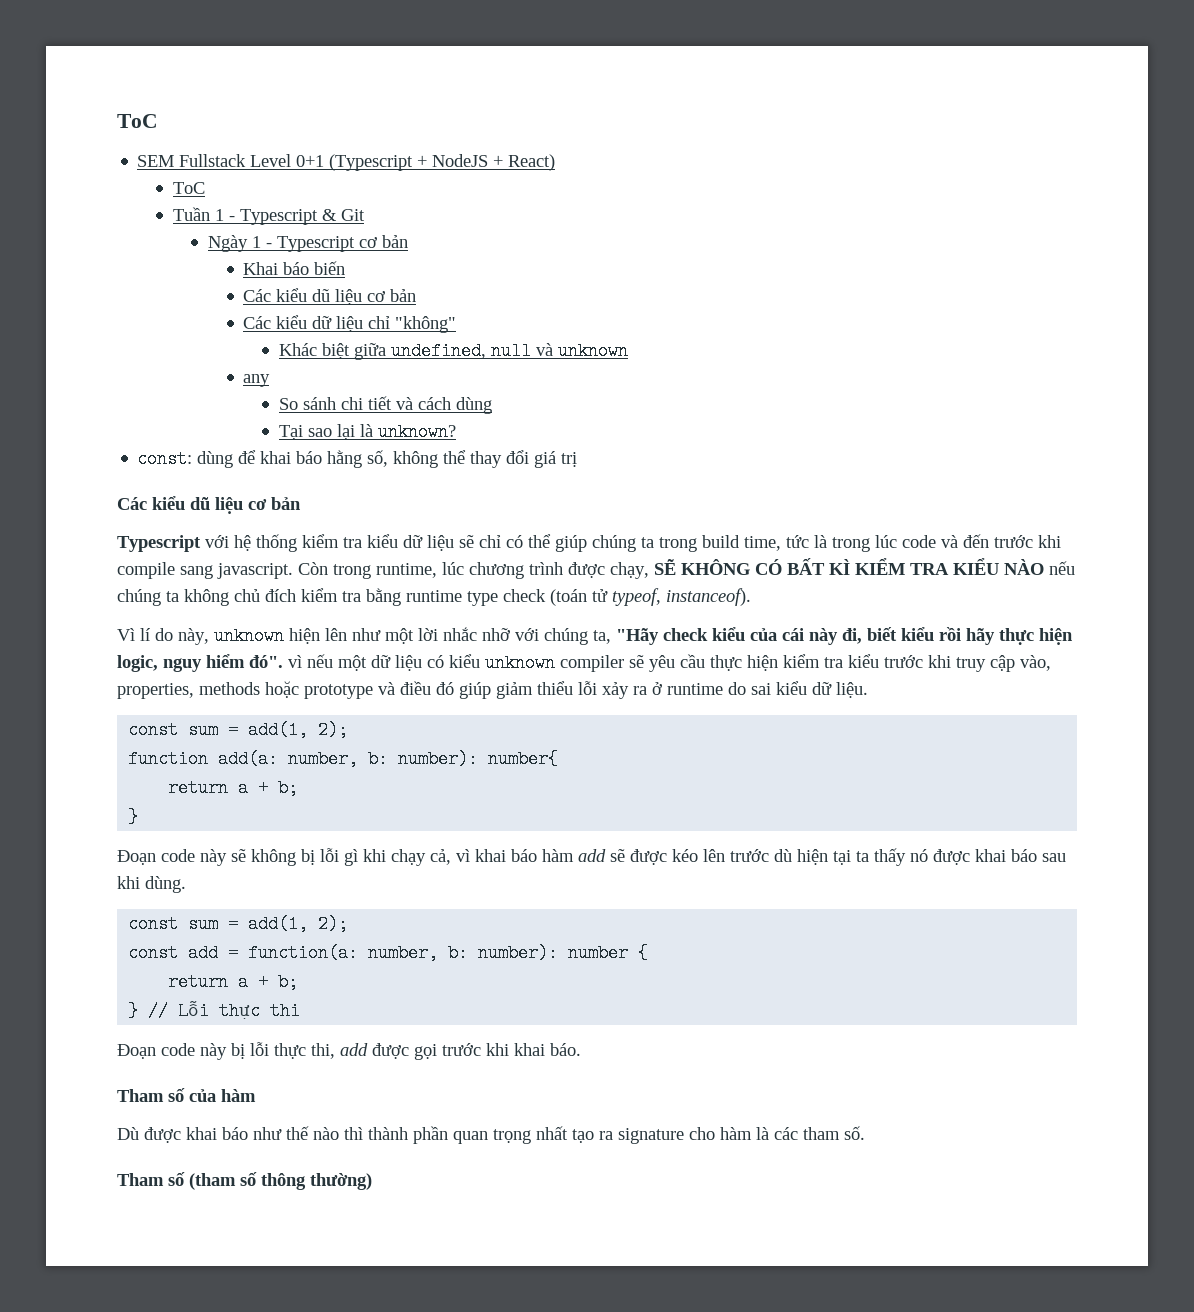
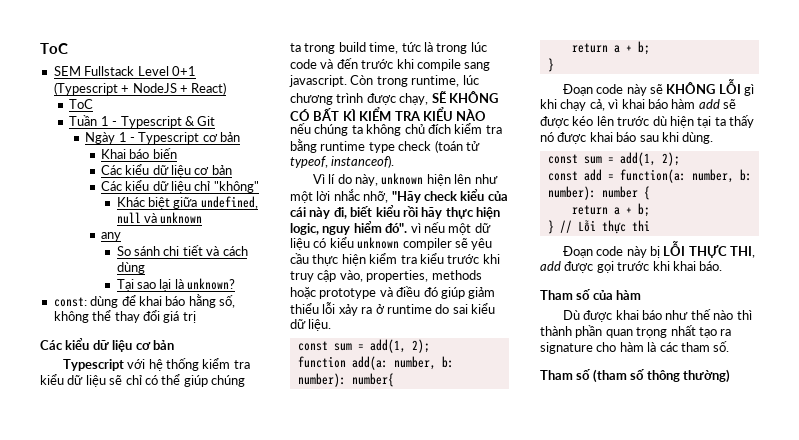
[312,289,331,302] dũ -> [152,165,169,175] dữ
[190,497,210,510] dũ -> [92,340,109,350] dữ
[482,628,611,645] nhỡ với chúng ta, -> [363,191,389,203] nhỡ,
[251,848,339,866] không bị lỗi -> [666,79,741,94] KHÔNG LỖI
[250,1042,335,1059] lỗi thực thi, -> [663,241,756,258] LỖI THỰC THI,

